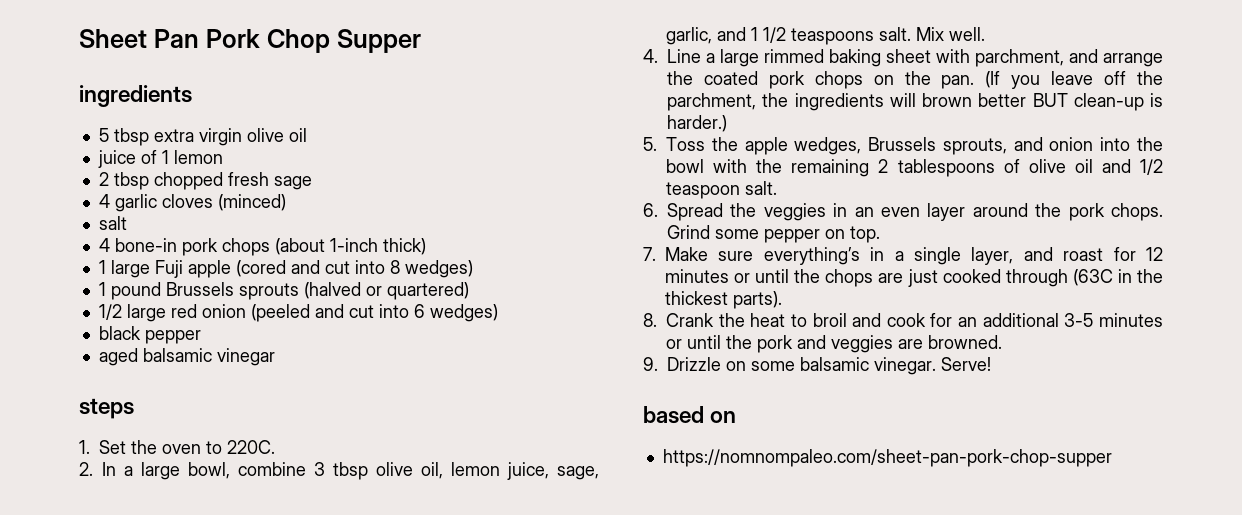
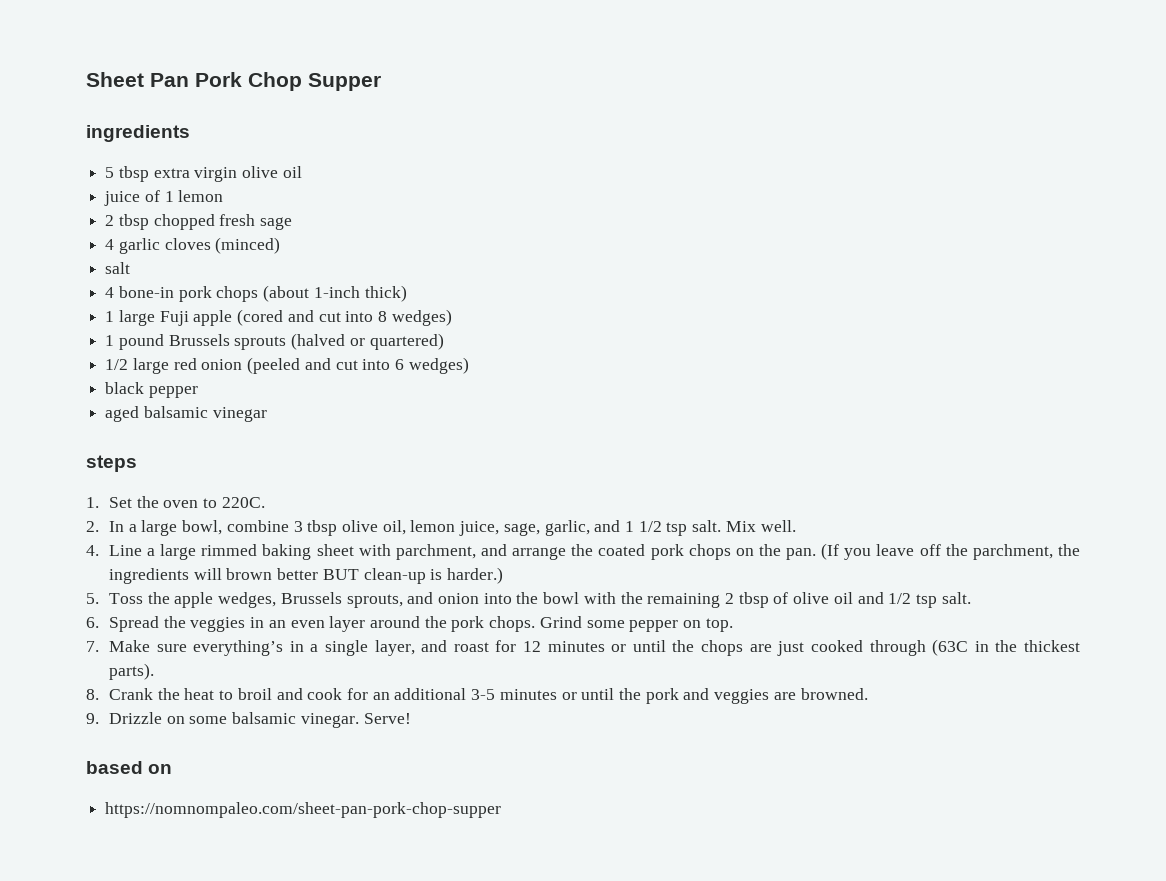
[791,28,874,45] teaspoons -> [666,522,688,536] tsp
[897,159,995,177] tablespoons -> [738,592,769,608] tbsp
[666,182,740,199] teaspoon -> [916,594,938,608] tsp

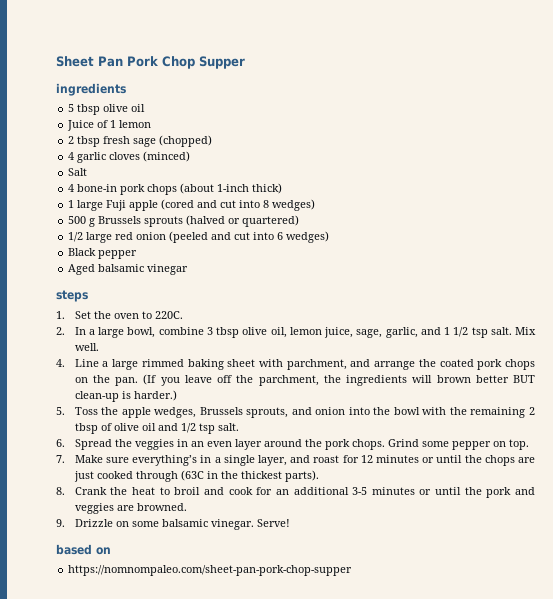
[153,167,238,182] extra virgin -> (101, 109) none
[104,191,141,206] juice -> [67,120,95,131] Juice
[153,214,215,230] chopped -> (101, 141) none
(293, 223) none -> [159,135,213,147] (chopped)
[105,262,131,274] salt -> [68,168,88,176] Salt
[105,334,164,350] 1 pound -> [68,216,96,227] 500 g
[105,382,145,394] black -> [68,248,97,256] Black
[105,406,140,422] aged -> [68,264,96,275] Aged

